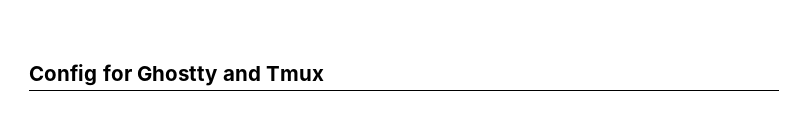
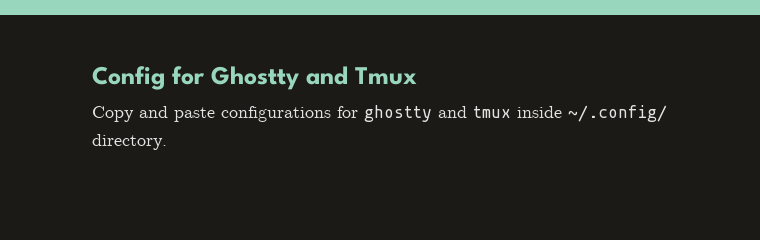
(325, 73) none -> [92,105,667,122] [92,134,167,150] // Copy and paste configurations for ghostty and tmux inside ~/.config/ directory.

